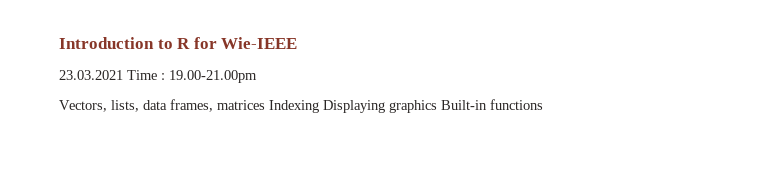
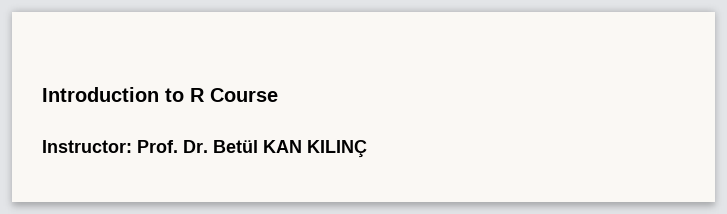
[193,37,298,49] [59,70,257,83] [59,99,543,113] for Wie-IEEE // 23.03.2021 Time : 19.00-21.00pm // Vectors, lists, data frames, matrices Indexing Displaying graphics Built-in functions -> [210,88,278,102] [42,140,367,158] Course // Instructor: Prof. Dr. Betül KAN KILINÇ

